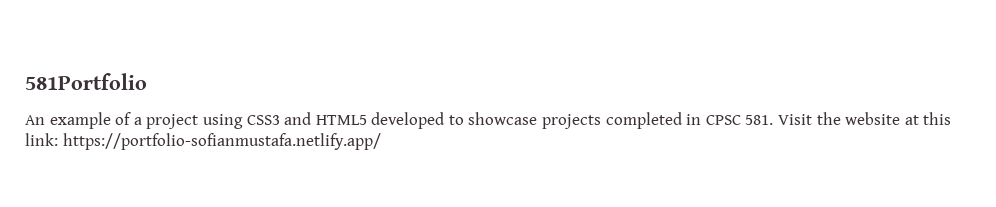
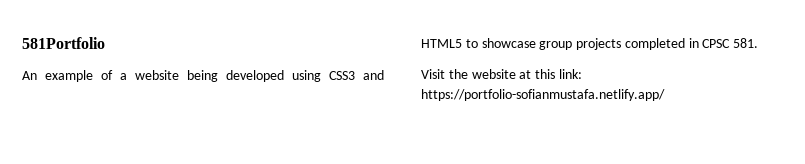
[146,114,199,129] project -> [135,70,284,82] website being developed
[371,112,445,129] developed -> (462, 43) none
(538, 118) none -> [539,41,573,50] group
(774, 120) none -> (759, 43) //

